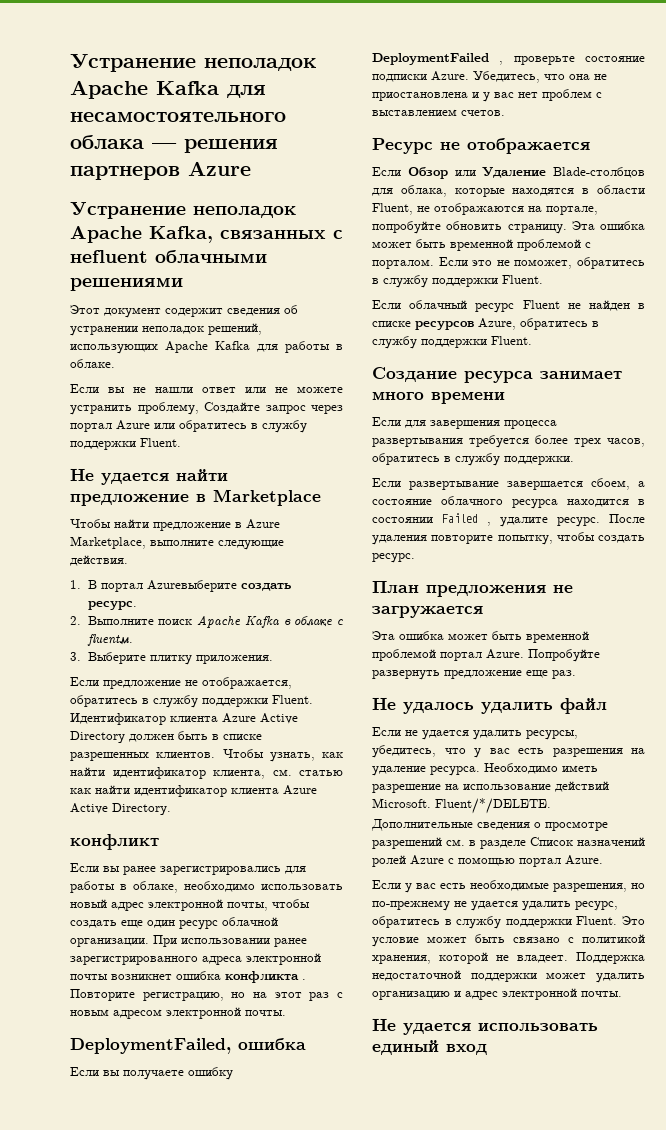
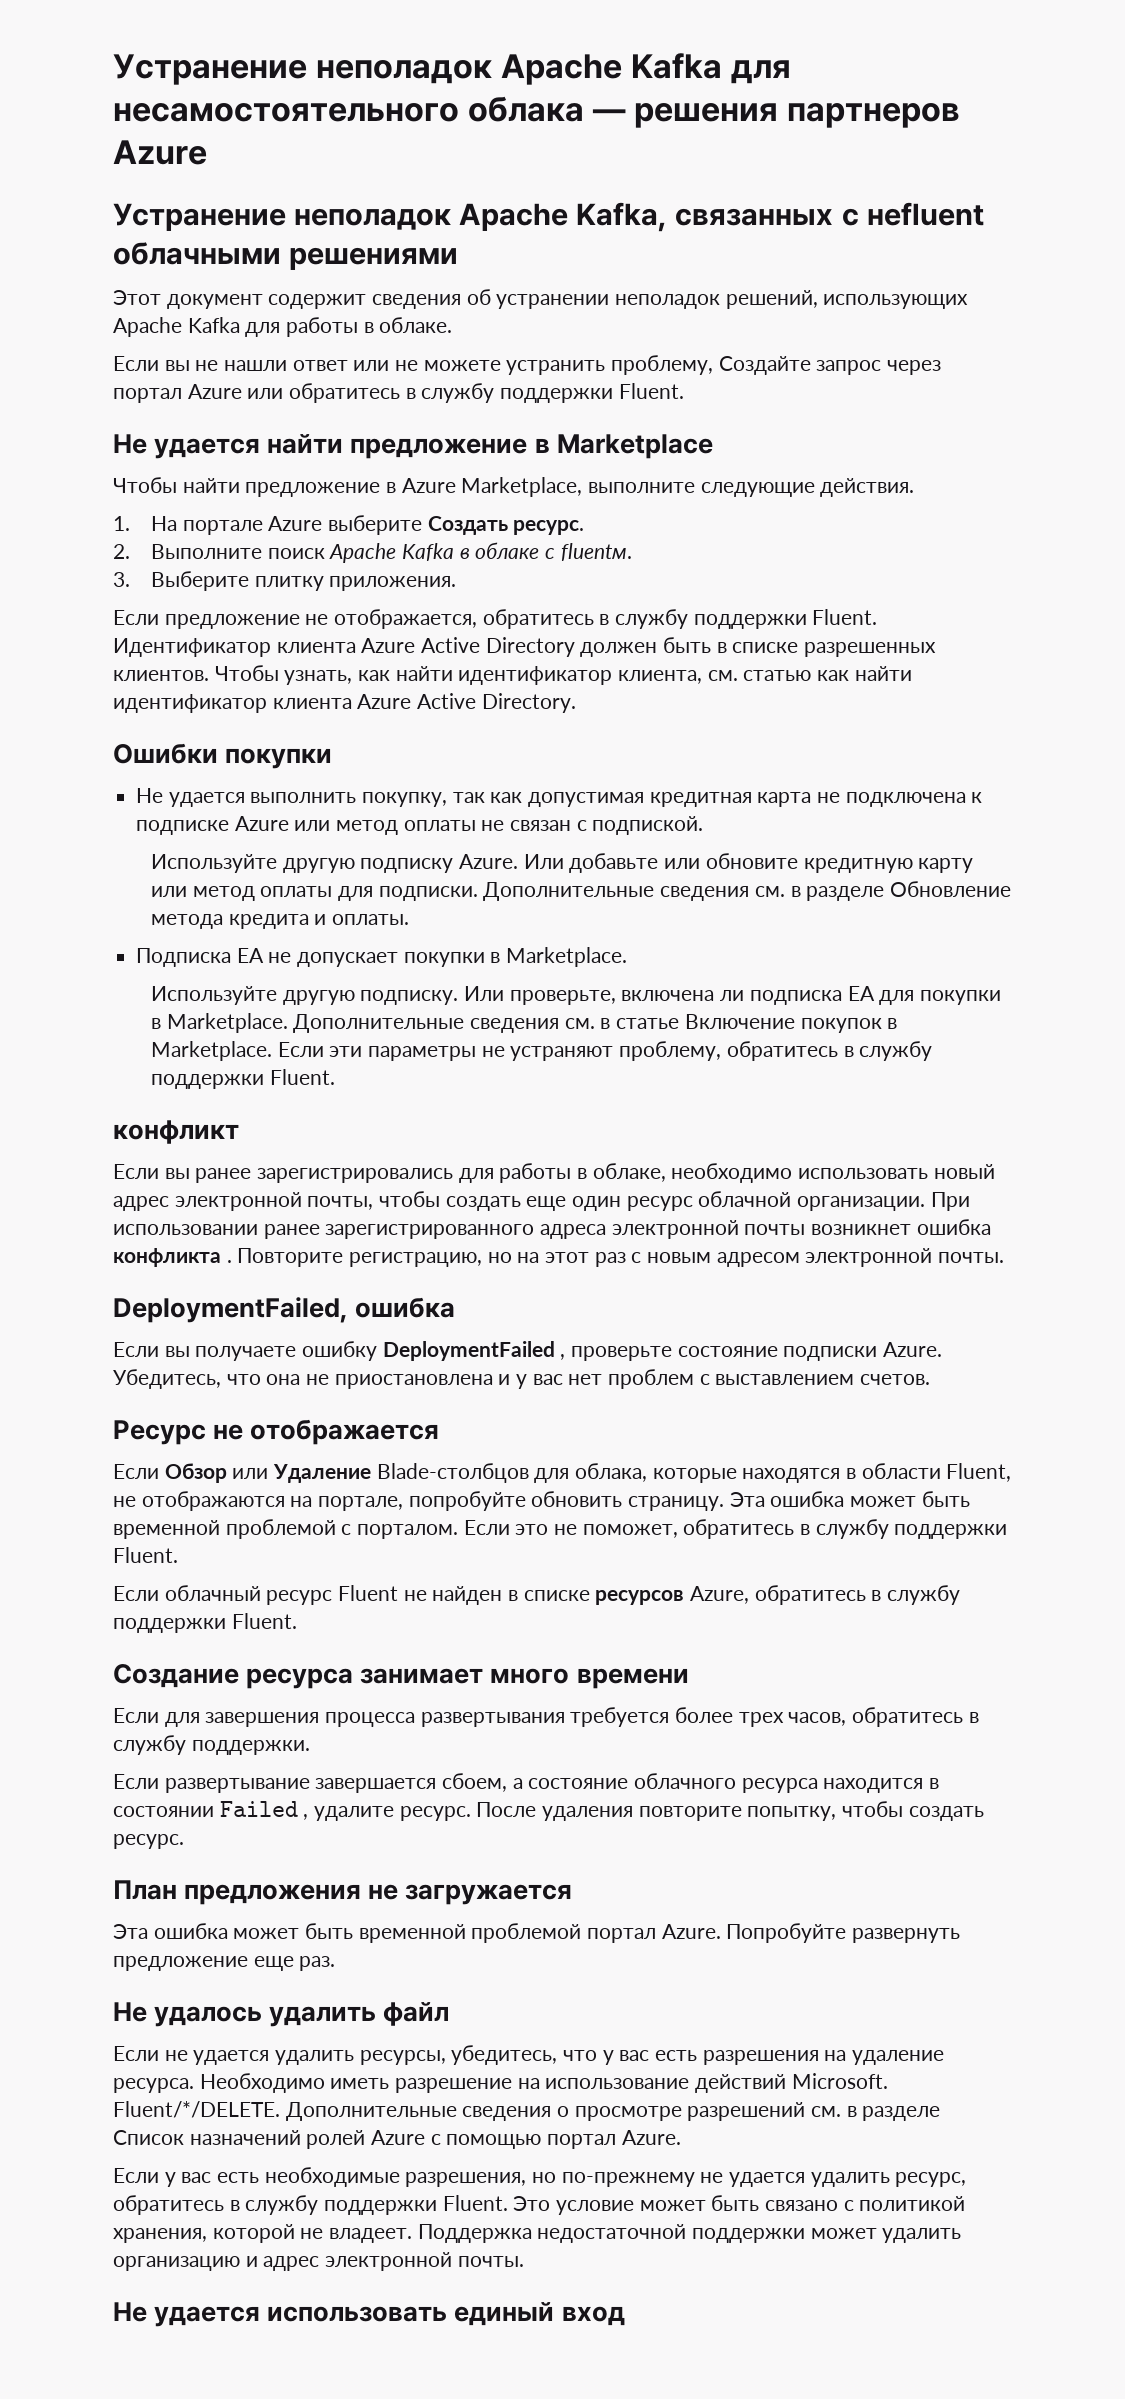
[87,580,291,592] В портал Azureвыберите создать -> [151,515,508,535] На портале Azure выберите Создать
(171, 809) none -> [113,743,333,769] [136,788,983,807] [136,816,704,835] [151,853,974,873] [151,881,1011,901] [151,914,410,929] [136,947,628,967] [151,986,1001,1005] [151,1013,898,1033] [151,1041,933,1061] [151,1069,335,1089] // Ошибки покупки // Не удается выполнить покупку, так как допустимая кредитная карта не подключена к подписке Azure или метод оплаты не связан с подпиской. // Используйте другую подписку Azure. Или добавьте или обновите кредитную карту или метод оплаты для подписки. Дополнительные сведения см. в разделе Обновление метода кредита и оплаты. // Подписка EA не допускает покупки в Marketplace. // Используйте другую подписку. Или проверьте, включена ли подписка EA для покупки в Marketplace. Дополнительные сведения см. в статье Включение покупок в Marketplace. Если эти параметры не устраняют проблему, обратитесь в службу поддержки Fluent.

